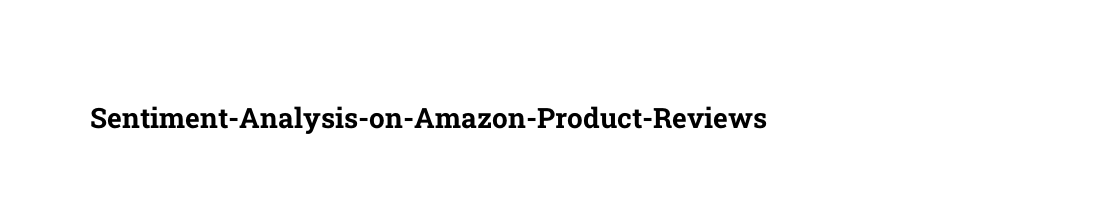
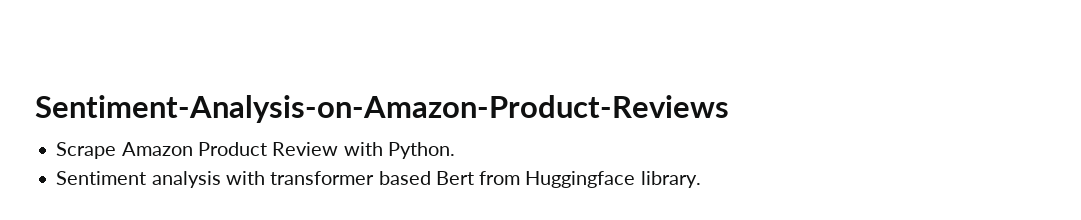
(767, 120) none -> [56,142,455,159] [56,171,701,188] // Scrape Amazon Product Review with Python. // Sentiment analysis with transformer based Bert from Huggingface library.

